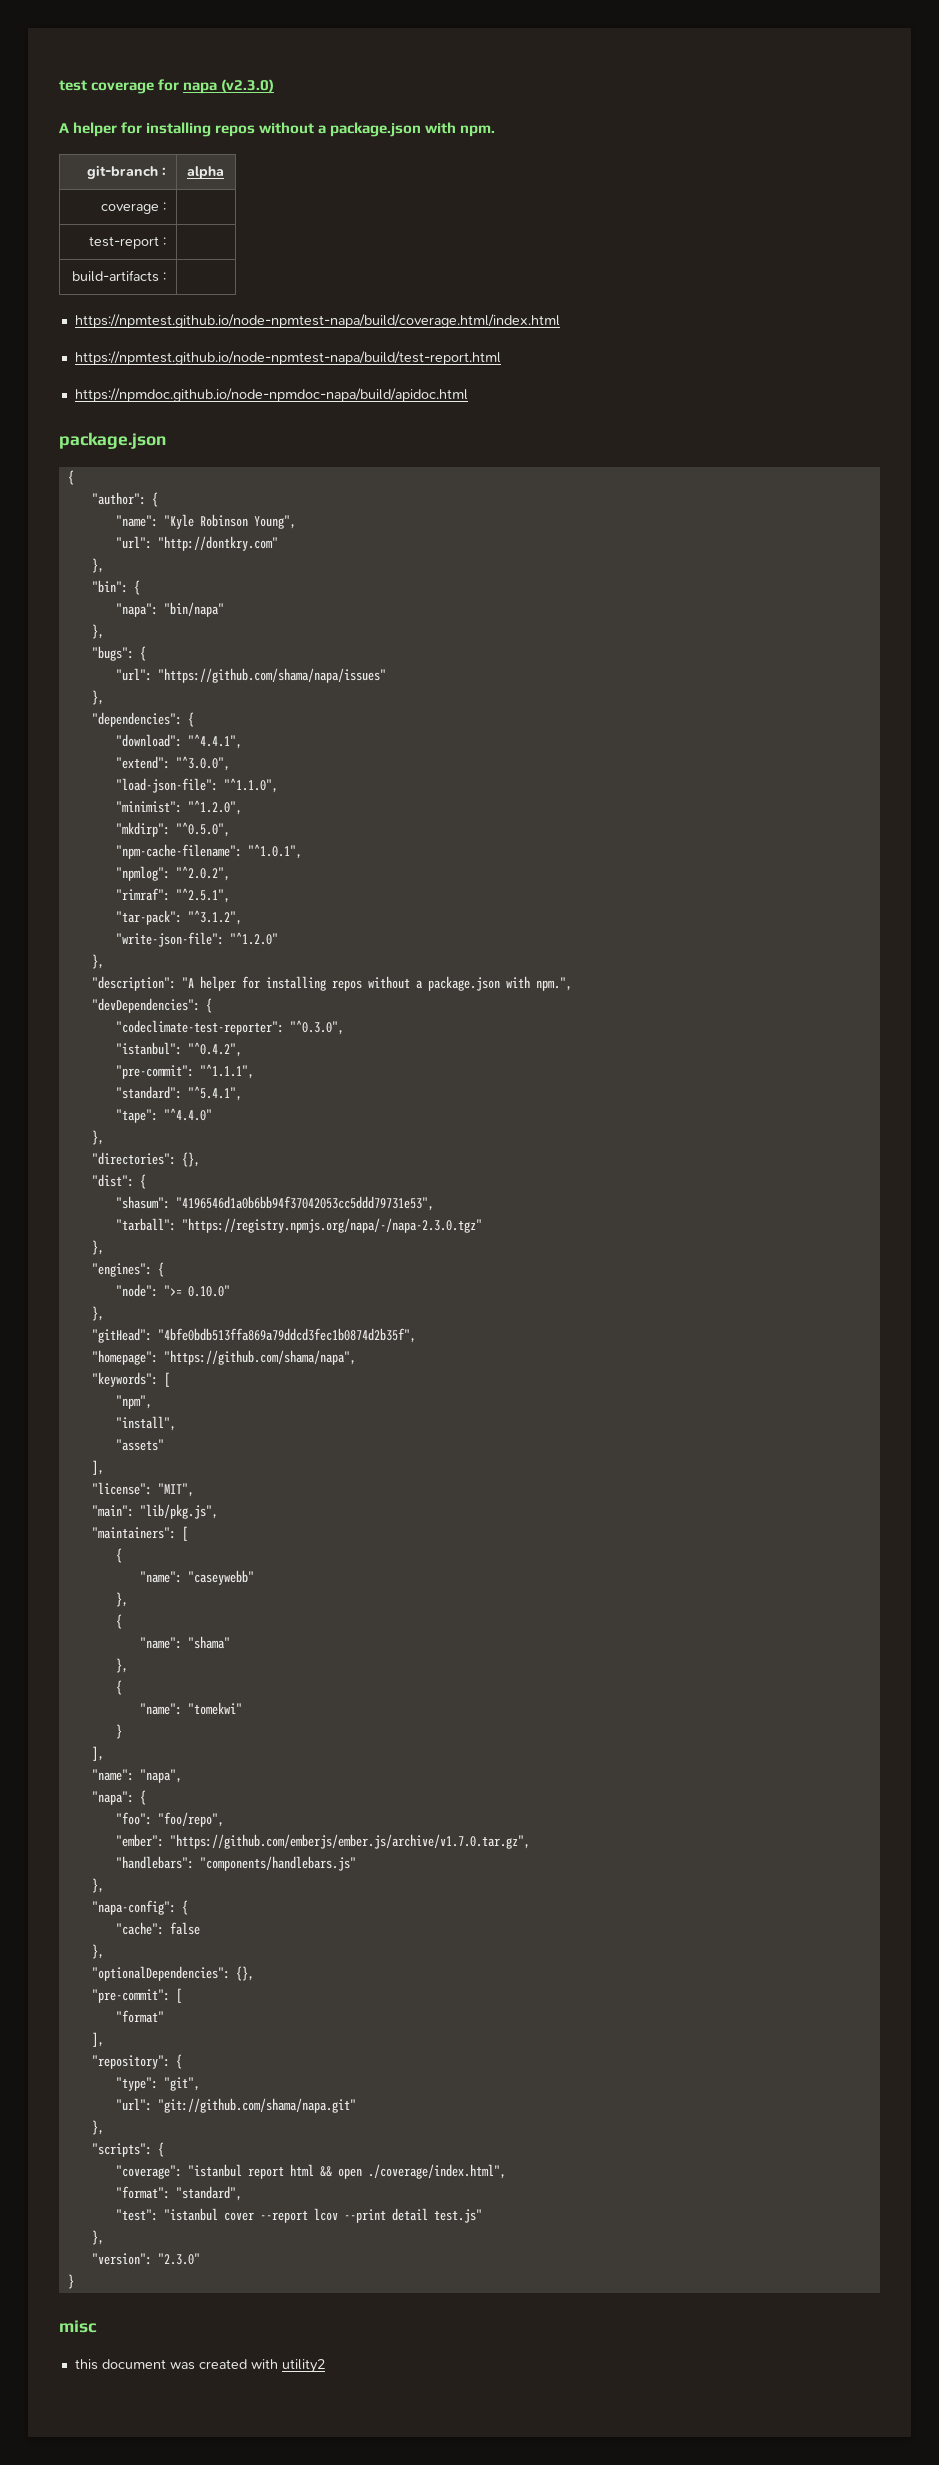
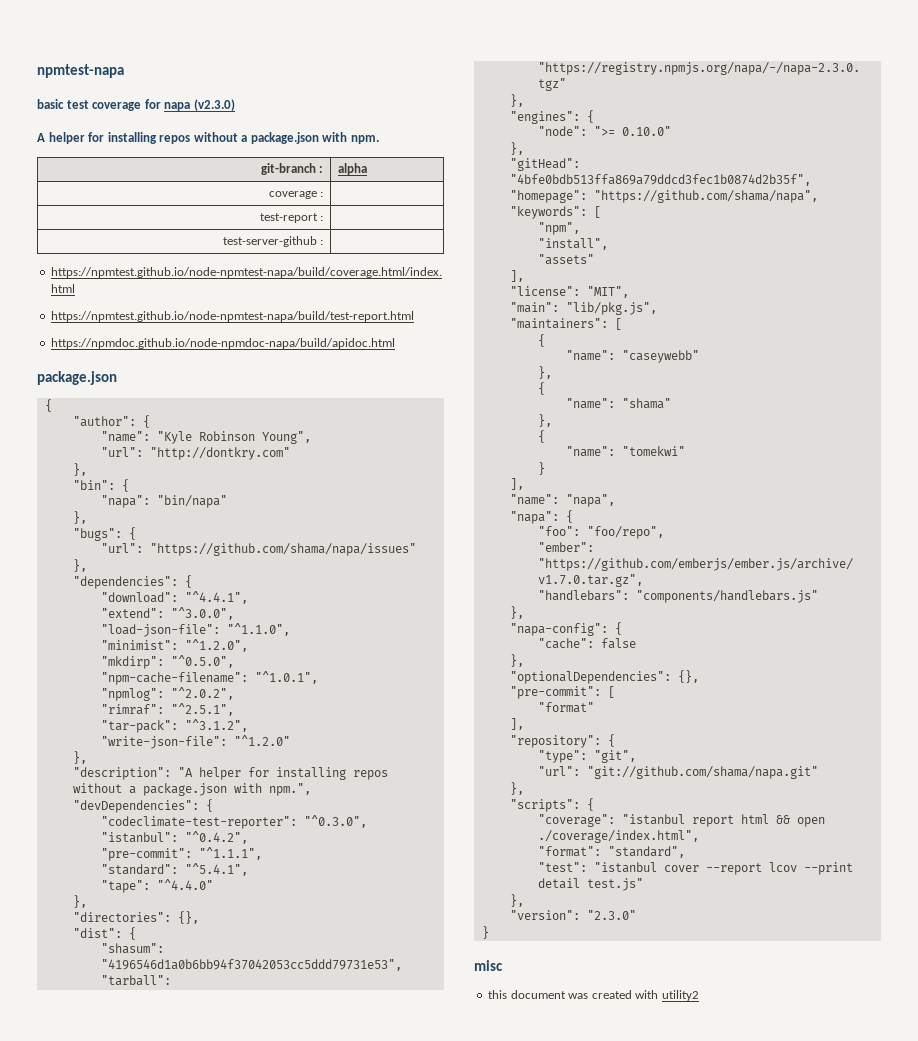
(59, 85) none -> [37,64,124,78] [37,99,64,109] npmtest-napa // basic
[72,270,160,282] build-artifacts -> [222,236,317,247] test-server-github

